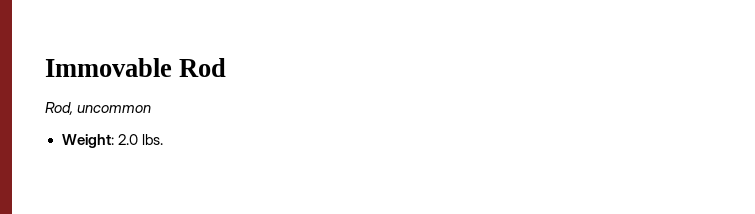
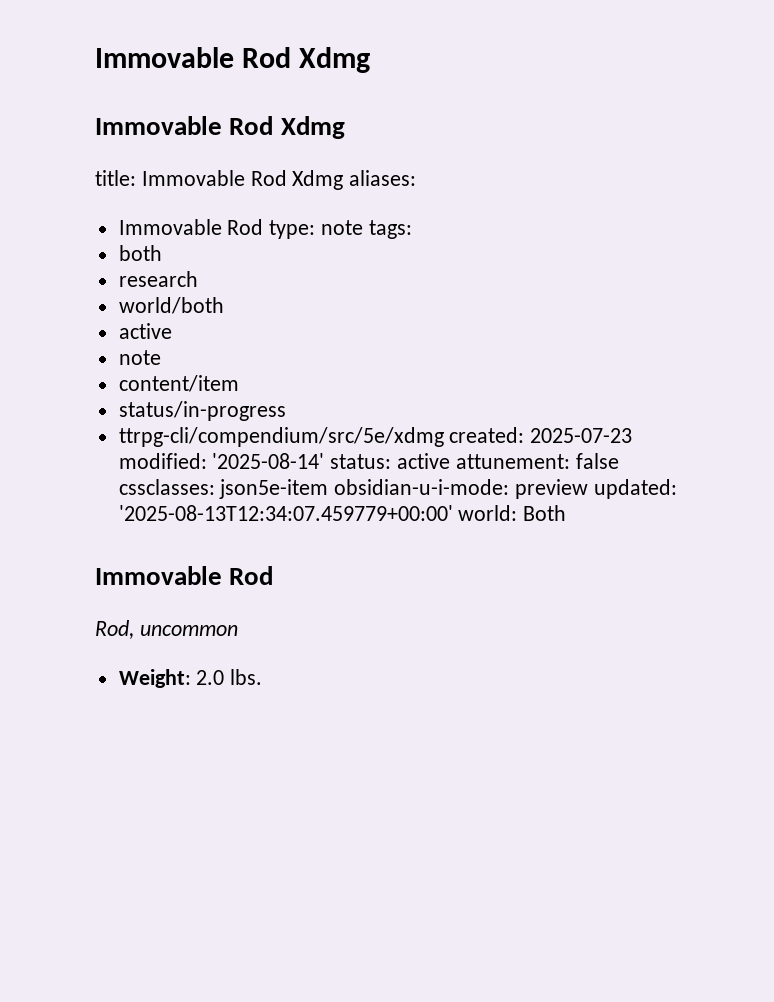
[45,58,227,77] Immovable Rod -> [95,47,370,73] [95,116,345,139] [95,170,417,190] [118,219,412,239] [118,245,162,261] [118,271,198,287] [118,297,224,314] [118,323,172,339] [118,350,161,365] [118,375,239,392] [118,401,286,421] [118,427,633,447] [118,453,619,469] [118,479,677,499] [118,505,567,521] [95,566,274,585] Immovable Rod Xdmg // Immovable Rod Xdmg // title: Immovable Rod Xdmg aliases: // Immovable Rod type: note tags: // both // research // world/both // active // note // content/item // status/in-progress // ttrpg-cli/compendium/src/5e/xdmg created: 2025-07-23 modified: '2025-08-14' status: active attunement: false cssclasses: json5e-item obsidian-u-i-mode: preview updated: '2025-08-13T12:34:07.459779+00:00' world: Both // Immovable Rod

